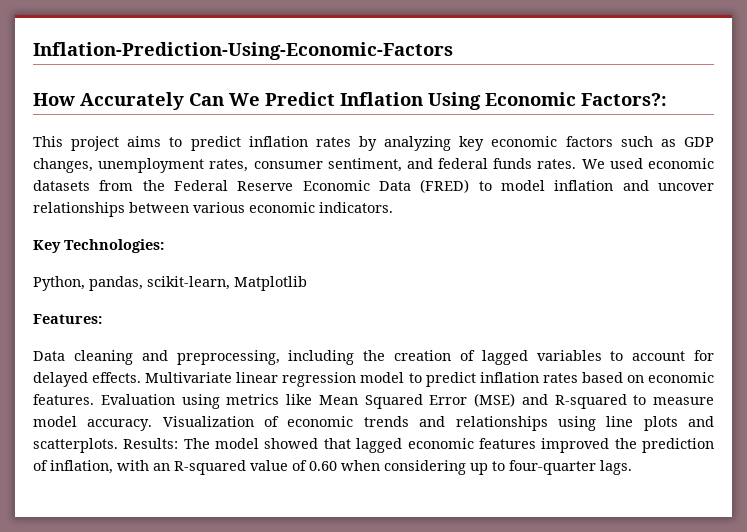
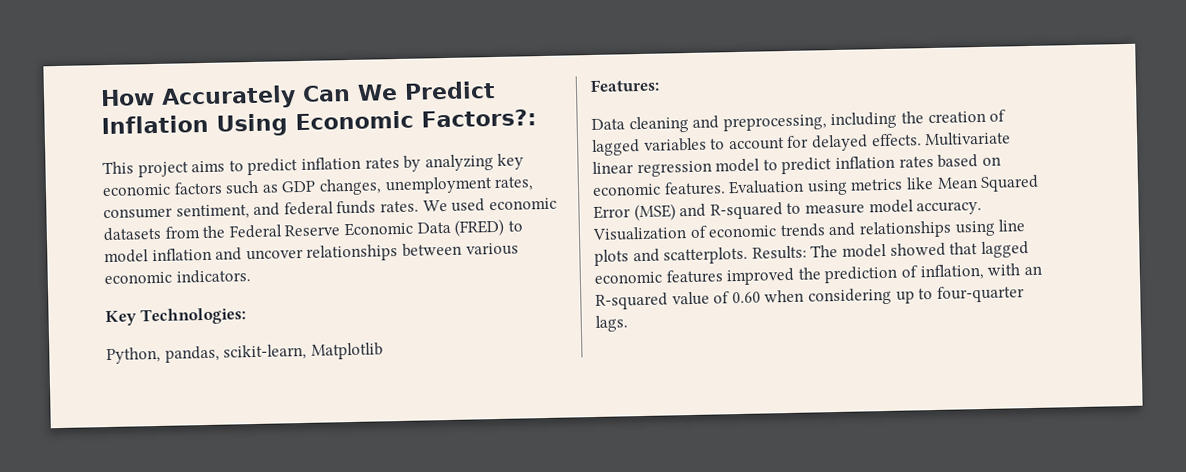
[33,42,453,60] Inflation-Prediction-Using-Economic-Factors // -> (100, 98) none

